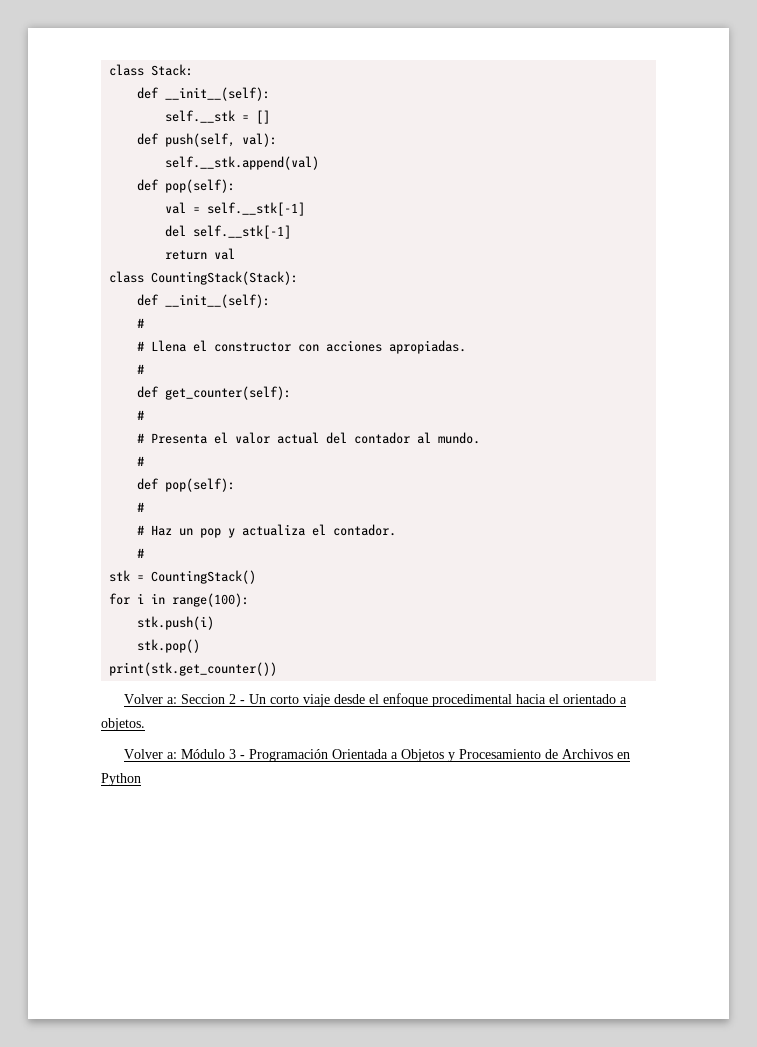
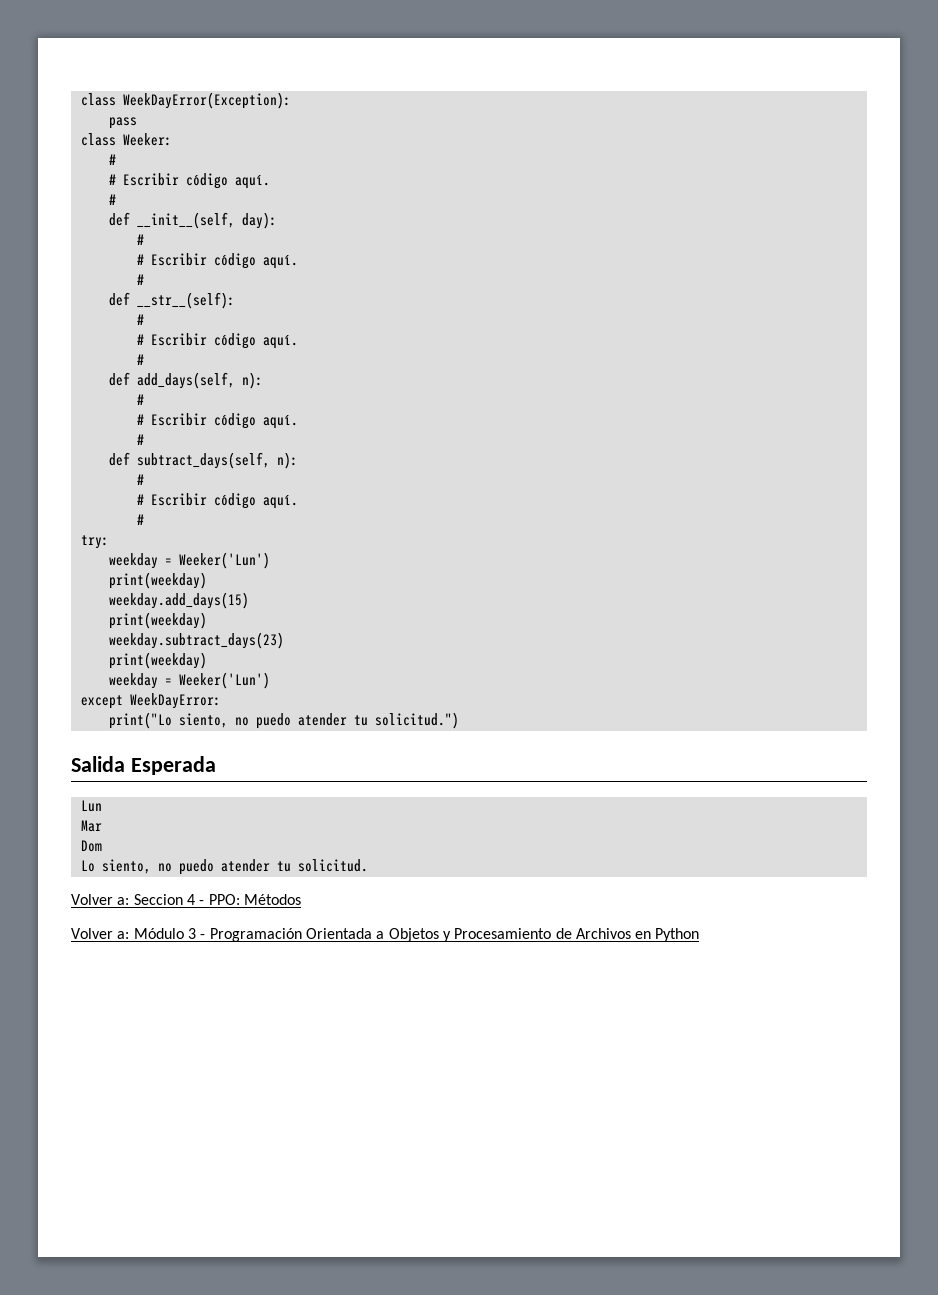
[109,64,194,76] [137,87,271,101] [165,110,271,124] [137,133,278,147] [165,156,320,170] [137,179,236,193] [165,202,306,216] [165,225,292,239] [165,248,236,260] [109,271,299,285] [137,294,271,308] [137,318,145,328] [137,340,467,354] [137,364,145,374] [137,386,292,400] [137,410,145,420] [137,432,481,444] [137,456,145,466] [137,478,236,492] [137,502,145,512] [137,524,397,538] [137,548,145,558] [109,570,257,584] [109,593,250,607] [137,616,215,630] [137,639,201,653] [109,662,278,676] [123,693,627,707] [101,718,145,731] class Stack: // def __init__(self): // self.__stk = [] // def push(self, val): // self.__stk.append(val) // def pop(self): // val = self.__stk[-1] // del self.__stk[-1] // return val // class CountingStack(Stack): // def __init__(self): // # // # Llena el constructor con acciones apropiadas. // # // def get_counter(self): // # // # Presenta el valor actual del contador al mundo. // # // def pop(self): // # // # Haz un pop y actualiza el contador. // # // stk = CountingStack() // for i in range(100): // stk.push(i) // stk.pop() // print(stk.get_counter()) // Volver a: Seccion 2 - Un corto viaje desde el enfoque procedimental hacia el orientado a objetos. -> [80,92,291,109] [108,117,137,129] [80,133,172,146] [108,154,116,165] [108,173,270,189] [108,194,116,205] [108,212,277,229] [136,234,144,245] [136,253,298,269] [136,274,144,285] [108,292,235,309] [136,314,144,325] [136,333,298,349] [136,354,144,365] [108,372,263,389] [136,394,144,405] [136,413,298,429] [136,434,144,445] [108,452,298,469] [136,474,144,485] [136,493,298,509] [136,514,144,525] [80,535,109,549] [108,552,270,569] [108,572,207,589] [108,592,249,609] [108,612,207,629] [108,632,284,649] [108,652,207,669] [108,672,270,689] [80,693,221,709] [108,712,459,729] [71,756,216,775] [80,800,102,812] [80,820,102,832] [80,840,102,852] [80,859,368,875] [71,894,301,905] class WeekDayError(Exception): // pass // class Weeker: // # // # Escribir código aquí. // # // def __init__(self, day): // # // # Escribir código aquí. // # // def __str__(self): // # // # Escribir código aquí. // # // def add_days(self, n): // # // # Escribir código aquí. // # // def subtract_days(self, n): // # // # Escribir código aquí. // # // try: // weekday = Weeker('Lun') // print(weekday) // weekday.add_days(15) // print(weekday) // weekday.subtract_days(23) // print(weekday) // weekday = Weeker('Lun') // except WeekDayError: // print("Lo siento, no puedo atender tu solicitud.") // Salida Esperada // Lun // Mar // Dom // Lo siento, no puedo atender tu solicitud. // Volver a: Seccion 4 - PPO: Métodos

